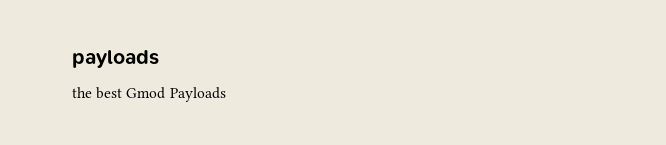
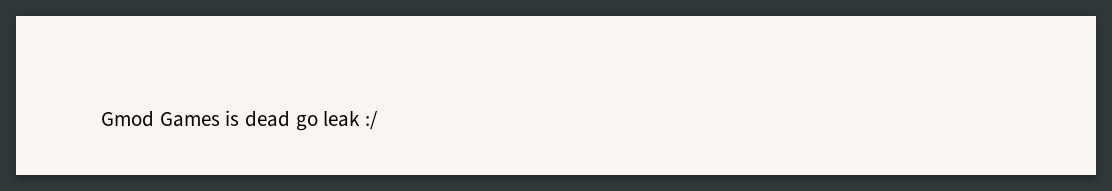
[72,50,159,68] [72,87,226,102] payloads // the best Gmod Payloads -> [101,110,379,131] Gmod Games is dead go leak :/

